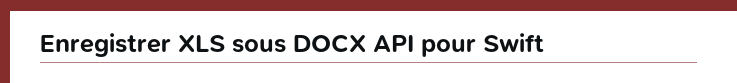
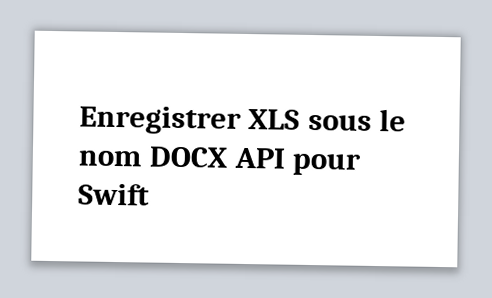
(286, 46) none -> [379,109,407,132] [78,150,142,167] le nom

